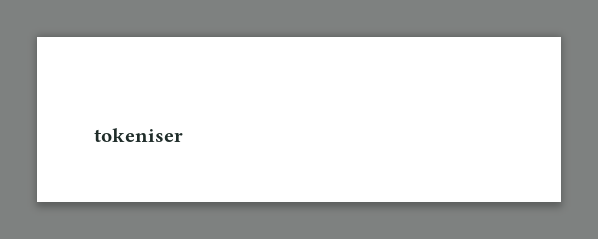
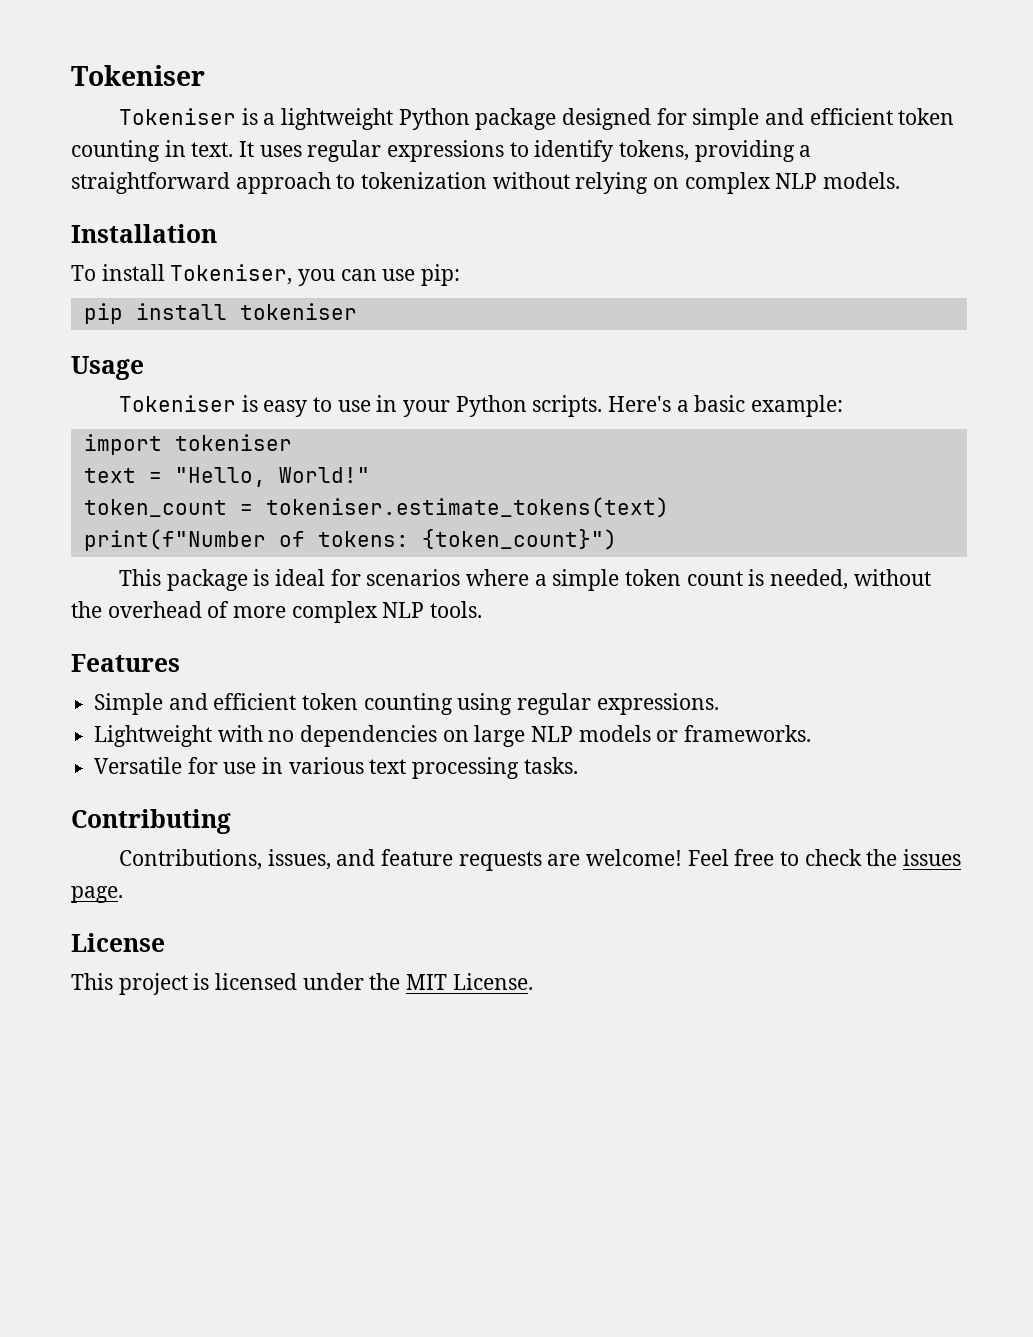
[94,128,183,142] tokeniser -> [71,65,205,86] [118,108,955,130] [71,140,812,162] [71,172,901,194] [71,224,217,243] [71,264,461,286] [83,303,357,324] [71,356,144,380] [118,395,843,417] [83,434,292,455] [83,467,370,487] [83,497,669,518] [83,529,617,551] [118,569,931,591] [71,601,483,623] [71,654,180,672] [94,693,719,715] [94,725,812,747] [94,757,578,779] [71,809,231,834] [118,849,961,871] [71,886,123,903] [71,933,165,952] [71,973,533,995] Tokeniser // Tokeniser is a lightweight Python package designed for simple and efficient token counting in text. It uses regular expressions to identify tokens, providing a straightforward approach to tokenization without relying on complex NLP models. // Installation // To install Tokeniser, you can use pip: // pip install tokeniser // Usage // Tokeniser is easy to use in your Python scripts. Here's a basic example: // import tokeniser // text = "Hello, World!" // token_count = tokeniser.estimate_tokens(text) // print(f"Number of tokens: {token_count}") // This package is ideal for scenarios where a simple token count is needed, without the overhead of more complex NLP tools. // Features // Simple and efficient token counting using regular expressions. // Lightweight with no dependencies on large NLP models or frameworks. // Versatile for use in various text processing tasks. // Contributing // Contributions, issues, and feature requests are welcome! Feel free to check the issues page. // License // This project is licensed under the MIT License.

